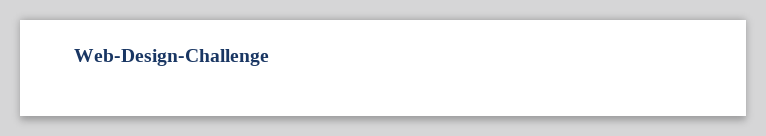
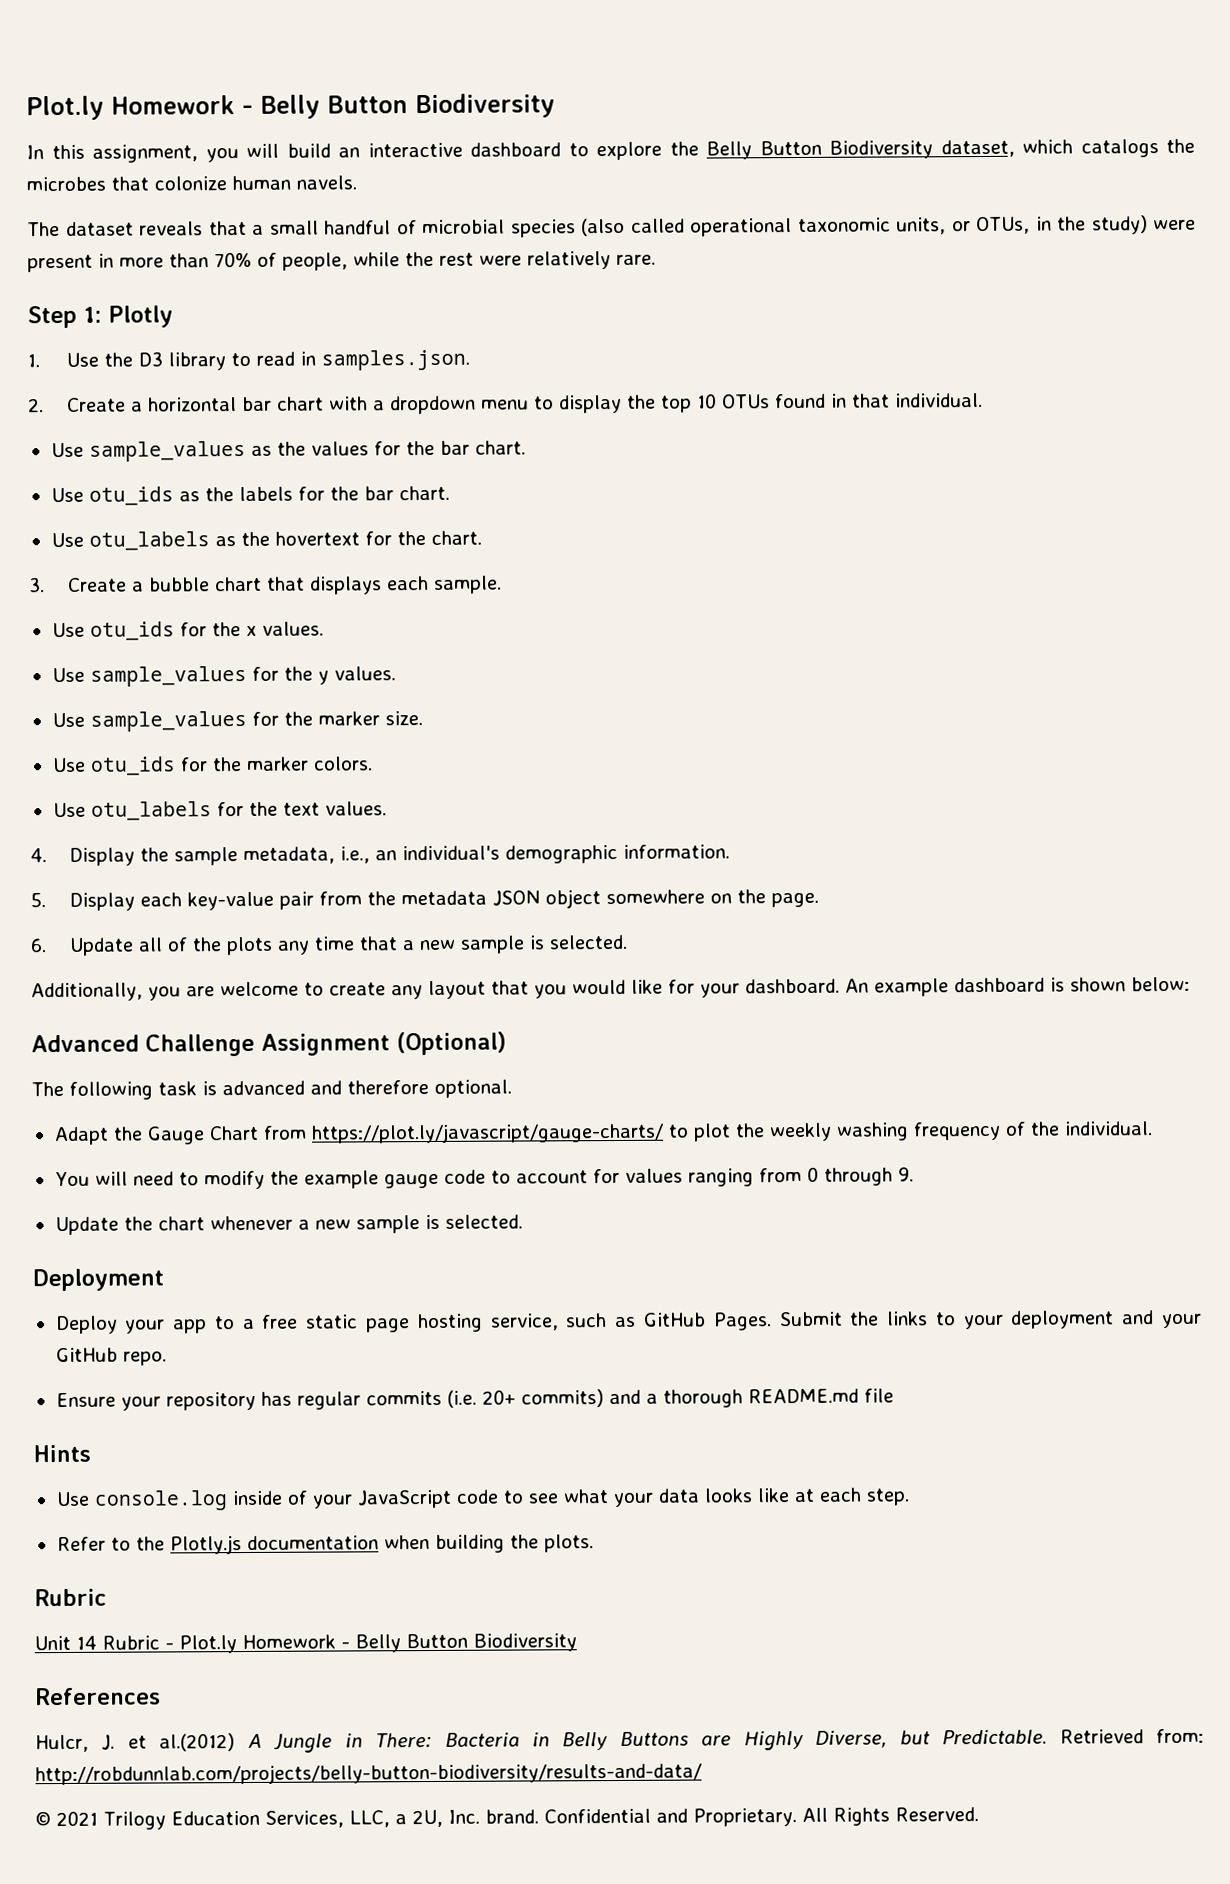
[74,49,269,66] Web-Design-Challenge -> [26,93,555,121] [26,138,1195,163] [26,175,357,192] [27,215,1196,238] [27,251,656,273] [27,305,173,329] [27,349,471,371] [28,393,984,415] [50,440,526,462] [50,485,450,506] [50,530,482,551] [29,575,503,595] [51,621,324,641] [51,665,396,687] [51,710,423,732] [51,756,373,776] [52,801,387,821] [30,844,731,866] [30,889,820,911] [30,934,629,956] [31,976,1190,1002] [31,1031,507,1057] [31,1079,512,1100] [53,1121,1153,1146] [54,1166,914,1190] [54,1214,523,1236] [32,1268,164,1292] [55,1310,1202,1335] [55,1347,167,1366] [55,1388,894,1411] [33,1444,91,1463] [55,1487,910,1511] [56,1534,594,1555] [34,1588,107,1607] [34,1633,577,1654] [35,1687,161,1706] [35,1728,1204,1753] [35,1762,702,1786] [35,1807,979,1830] Plot.ly Homework - Belly Button Biodiversity // In this assignment, you will build an interactive dashboard to explore the Belly Button Biodiversity dataset, which catalogs the microbes that colonize human navels. // The dataset reveals that a small handful of microbial species (also called operational taxonomic units, or OTUs, in the study) were present in more than 70% of people, while the rest were relatively rare. // Step 1: Plotly // 1. Use the D3 library to read in samples.json. // 2. Create a horizontal bar chart with a dropdown menu to display the top 10 OTUs found in that individual. // Use sample_values as the values for the bar chart. // Use otu_ids as the labels for the bar chart. // Use otu_labels as the hovertext for the chart. // 3. Create a bubble chart that displays each sample. // Use otu_ids for the x values. // Use sample_values for the y values. // Use sample_values for the marker size. // Use otu_ids for the marker colors. // Use otu_labels for the text values. // 4. Display the sample metadata, i.e., an individual's demographic information. // 5. Display each key-value pair from the metadata JSON object somewhere on the page. // 6. Update all of the plots any time that a new sample is selected. // Additionally, you are welcome to create any layout that you would like for your dashboard. An example dashboard is shown below: // Advanced Challenge Assignment (Optional) // The following task is advanced and therefore optional. // Adapt the Gauge Chart from https://plot.ly/javascript/gauge-charts/ to plot the weekly washing frequency of the individual. // You will need to modify the example gauge code to account for values ranging from 0 through 9. // Update the chart whenever a new sample is selected. // Deployment // Deploy your app to a free static page hosting service, such as GitHub Pages. Submit the links to your deployment and your GitHub repo. // Ensure your repository has regular commits (i.e. 20+ commits) and a thorough README.md file // Hints // Use console.log inside of your JavaScript code to see what your data looks like at each step. // Refer to the Plotly.js documentation when building the plots. // Rubric // Unit 14 Rubric - Plot.ly Homework - Belly Button Biodiversity // References // Hulcr, J. et al.(2012) A Jungle in There: Bacteria in Belly Buttons are Highly Diverse, but Predictable. Retrieved from: http://robdunnlab.com/projects/belly-button-biodiversity/results-and-data/ // © 2021 Trilogy Education Services, LLC, a 2U, Inc. brand. Confidential and Proprietary. All Rights Reserved.

